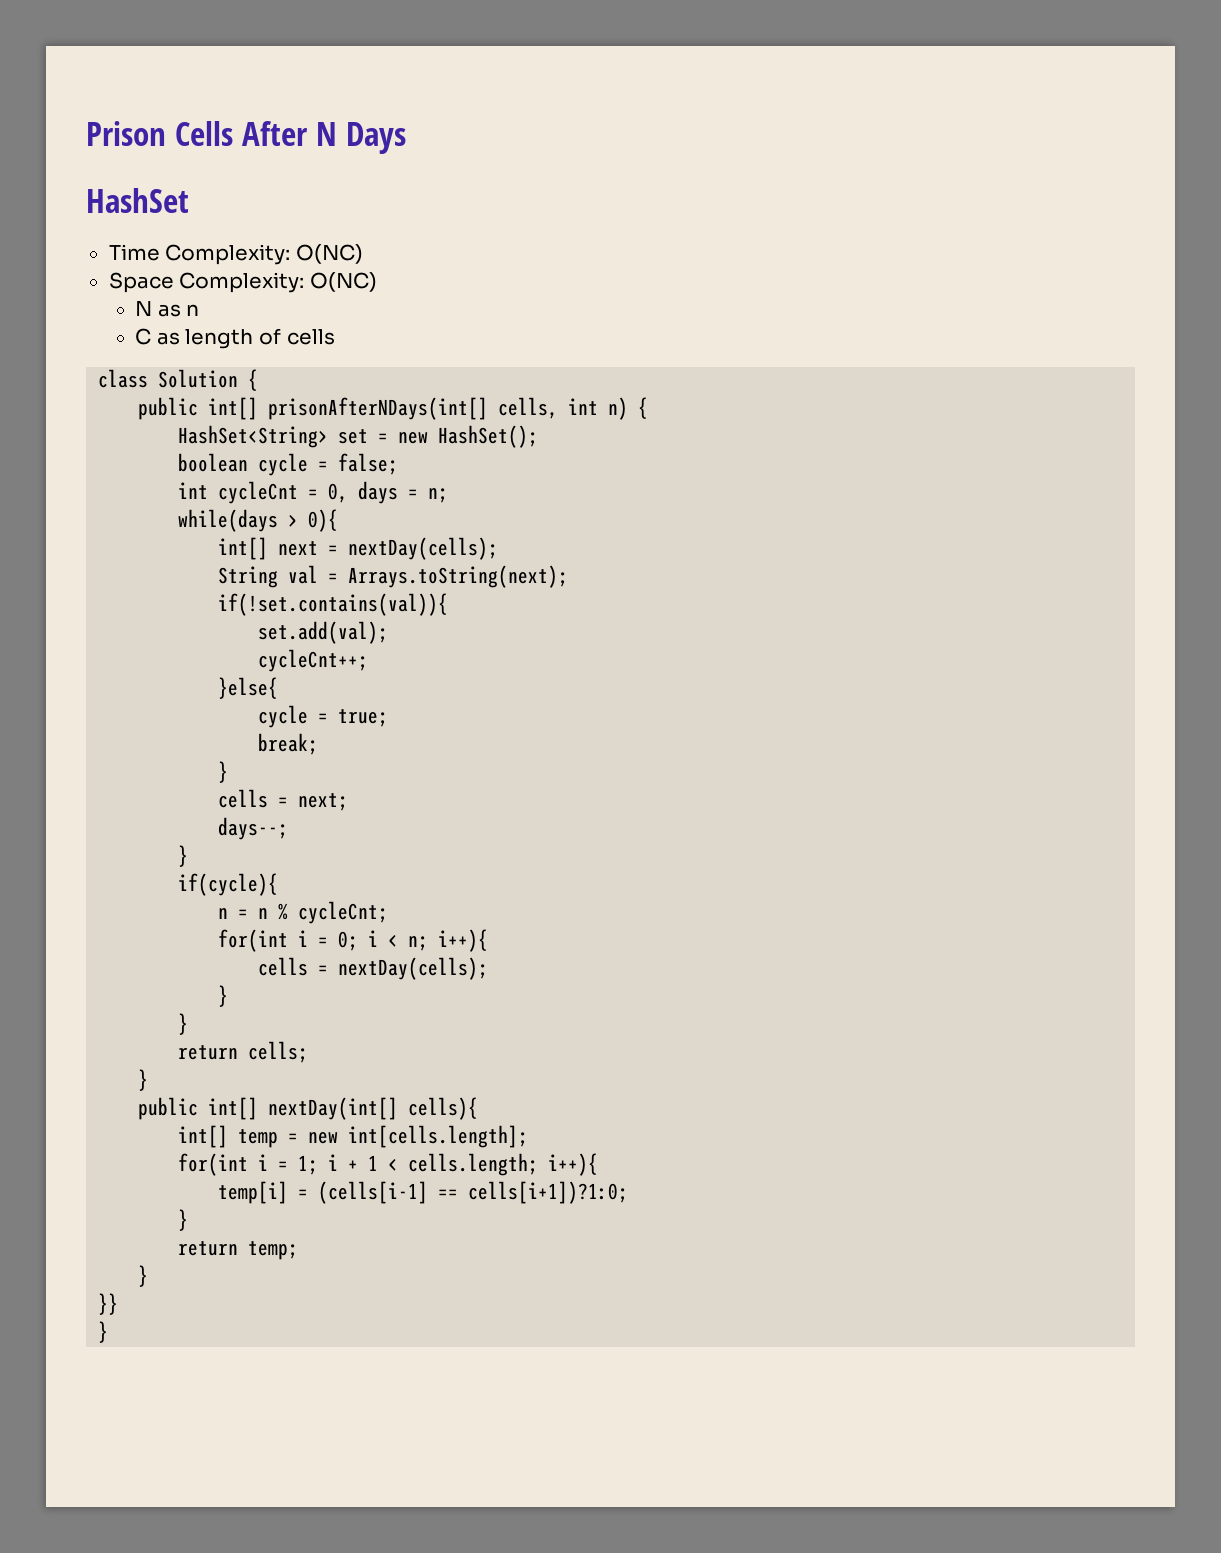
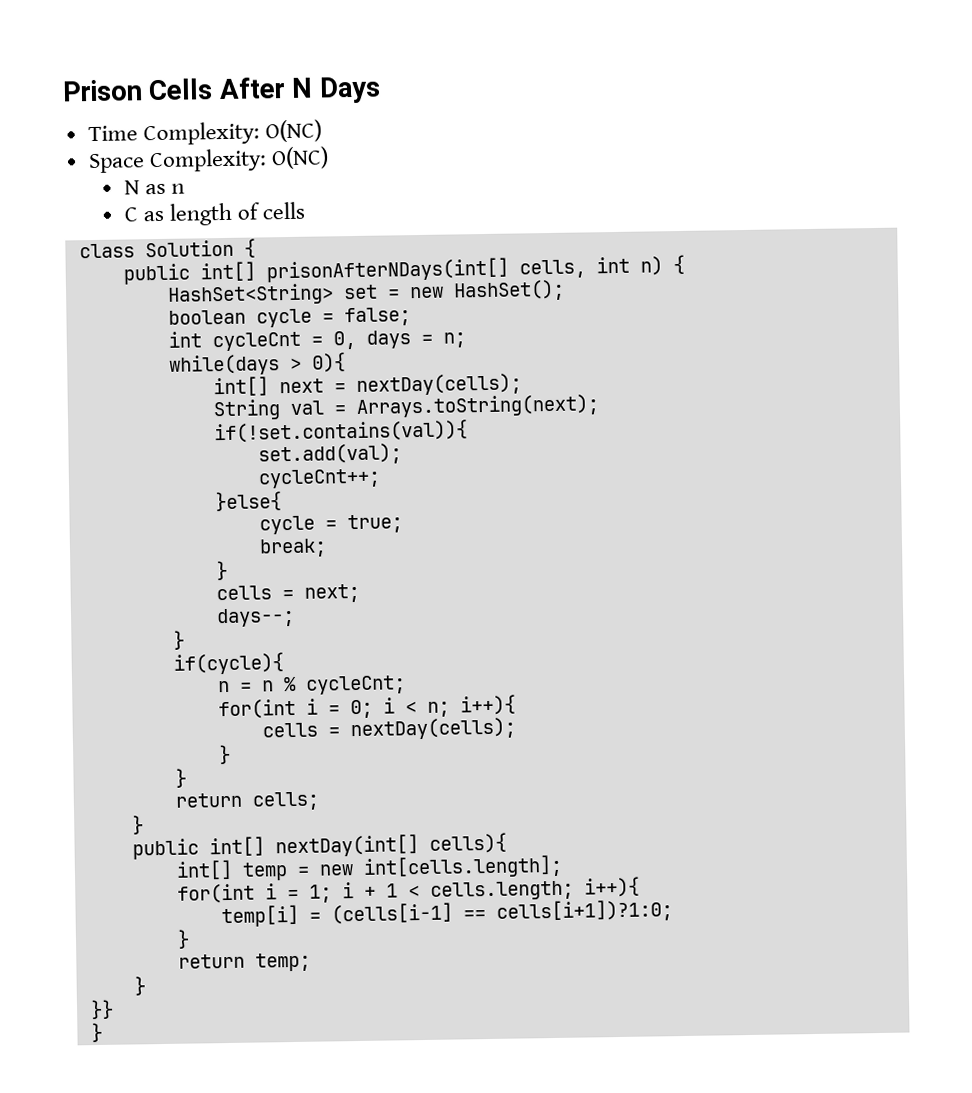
[86,188,189,213] // HashSet -> (381, 90) none

